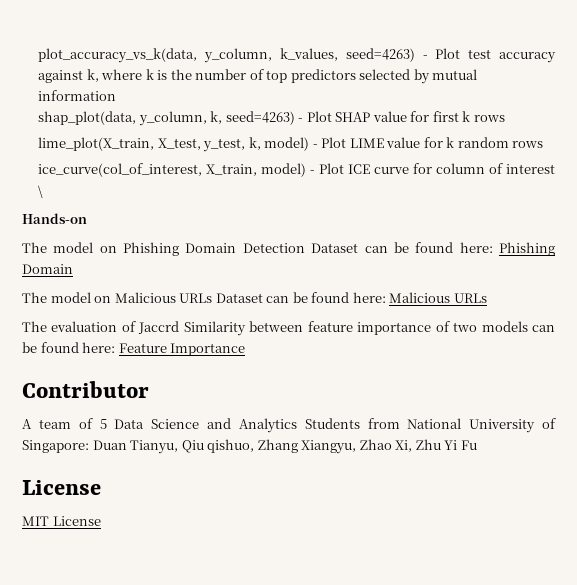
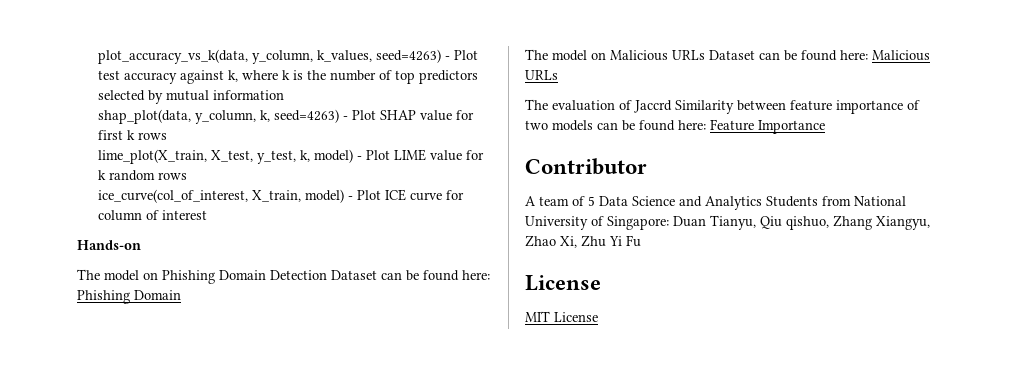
[38,185,44,198] \ -> (208, 215) none

